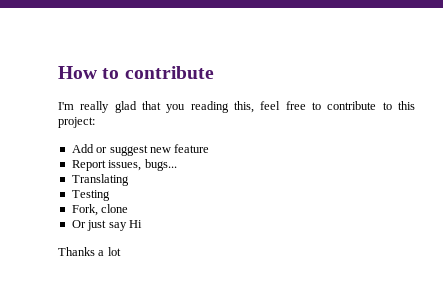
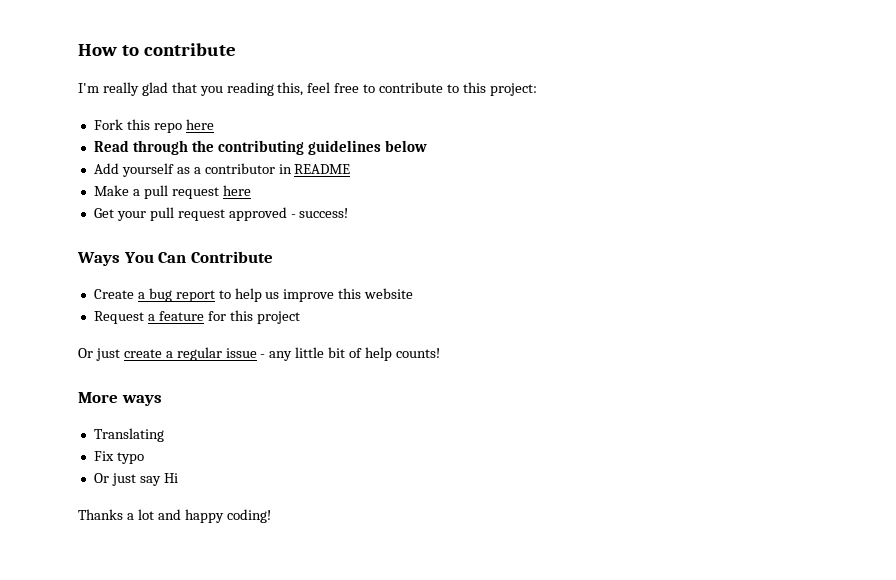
[71,144,210,156] [71,159,177,171] [71,174,129,186] [71,190,110,201] [71,204,129,216] Add or suggest new feature // Report issues, bugs... // Translating // Testing // Fork, clone -> [93,119,214,133] [93,140,427,155] [93,163,351,177] [93,185,251,199] [93,207,349,221] [77,251,273,266] [93,288,414,302] [93,310,300,324] [78,347,440,361] [78,392,162,406] [93,428,164,442] [93,451,144,464] Fork this repo here // Read through the contributing guidelines below // Add yourself as a contributor in README // Make a pull request here // Get your pull request approved - success! // Ways You Can Contribute // Create a bug report to help us improve this website // Request a feature for this project // Or just create a regular issue - any little bit of help counts! // More ways // Translating // Fix typo
(121, 251) none -> [157,509,271,523] and happy coding!

